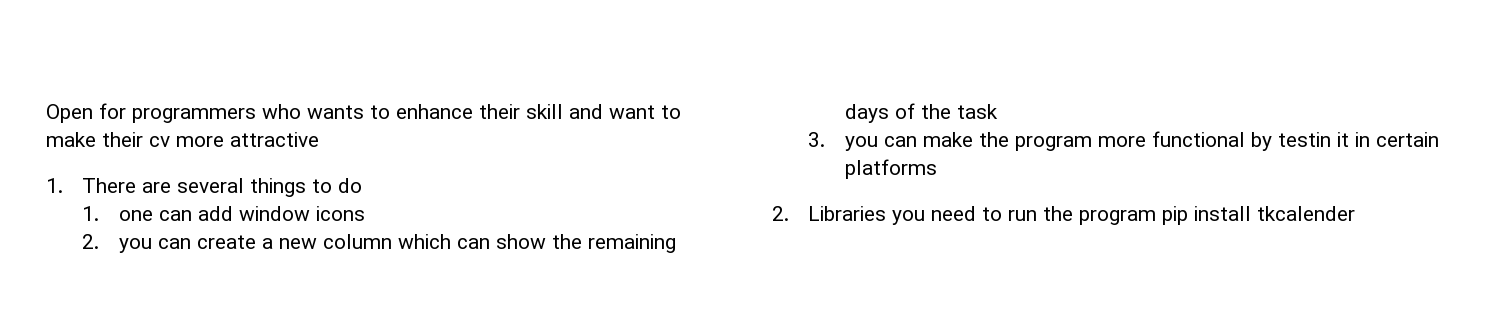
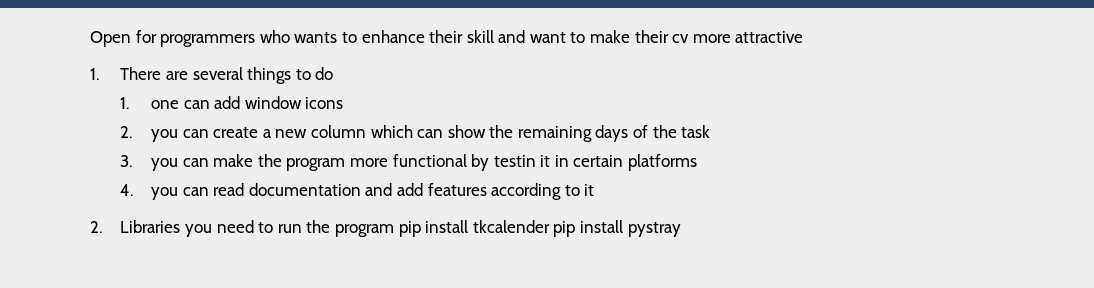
(937, 169) none -> [120,183,595,200] // 4. you can read documentation and add features according to it
(1356, 213) none -> [553,220,681,237] pip install pystray

